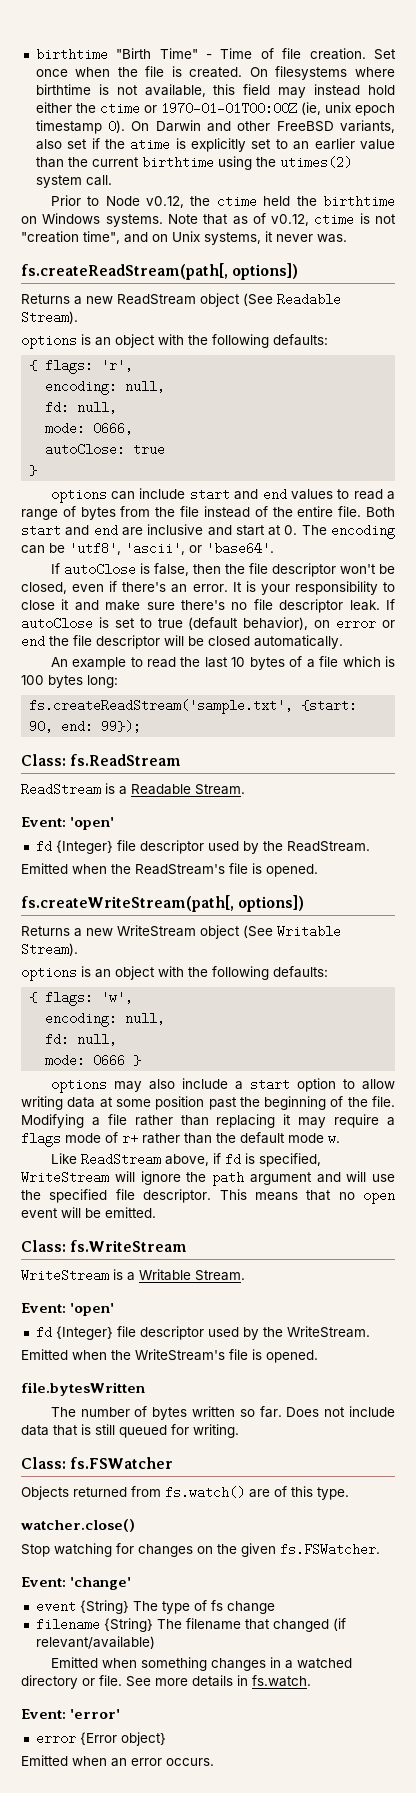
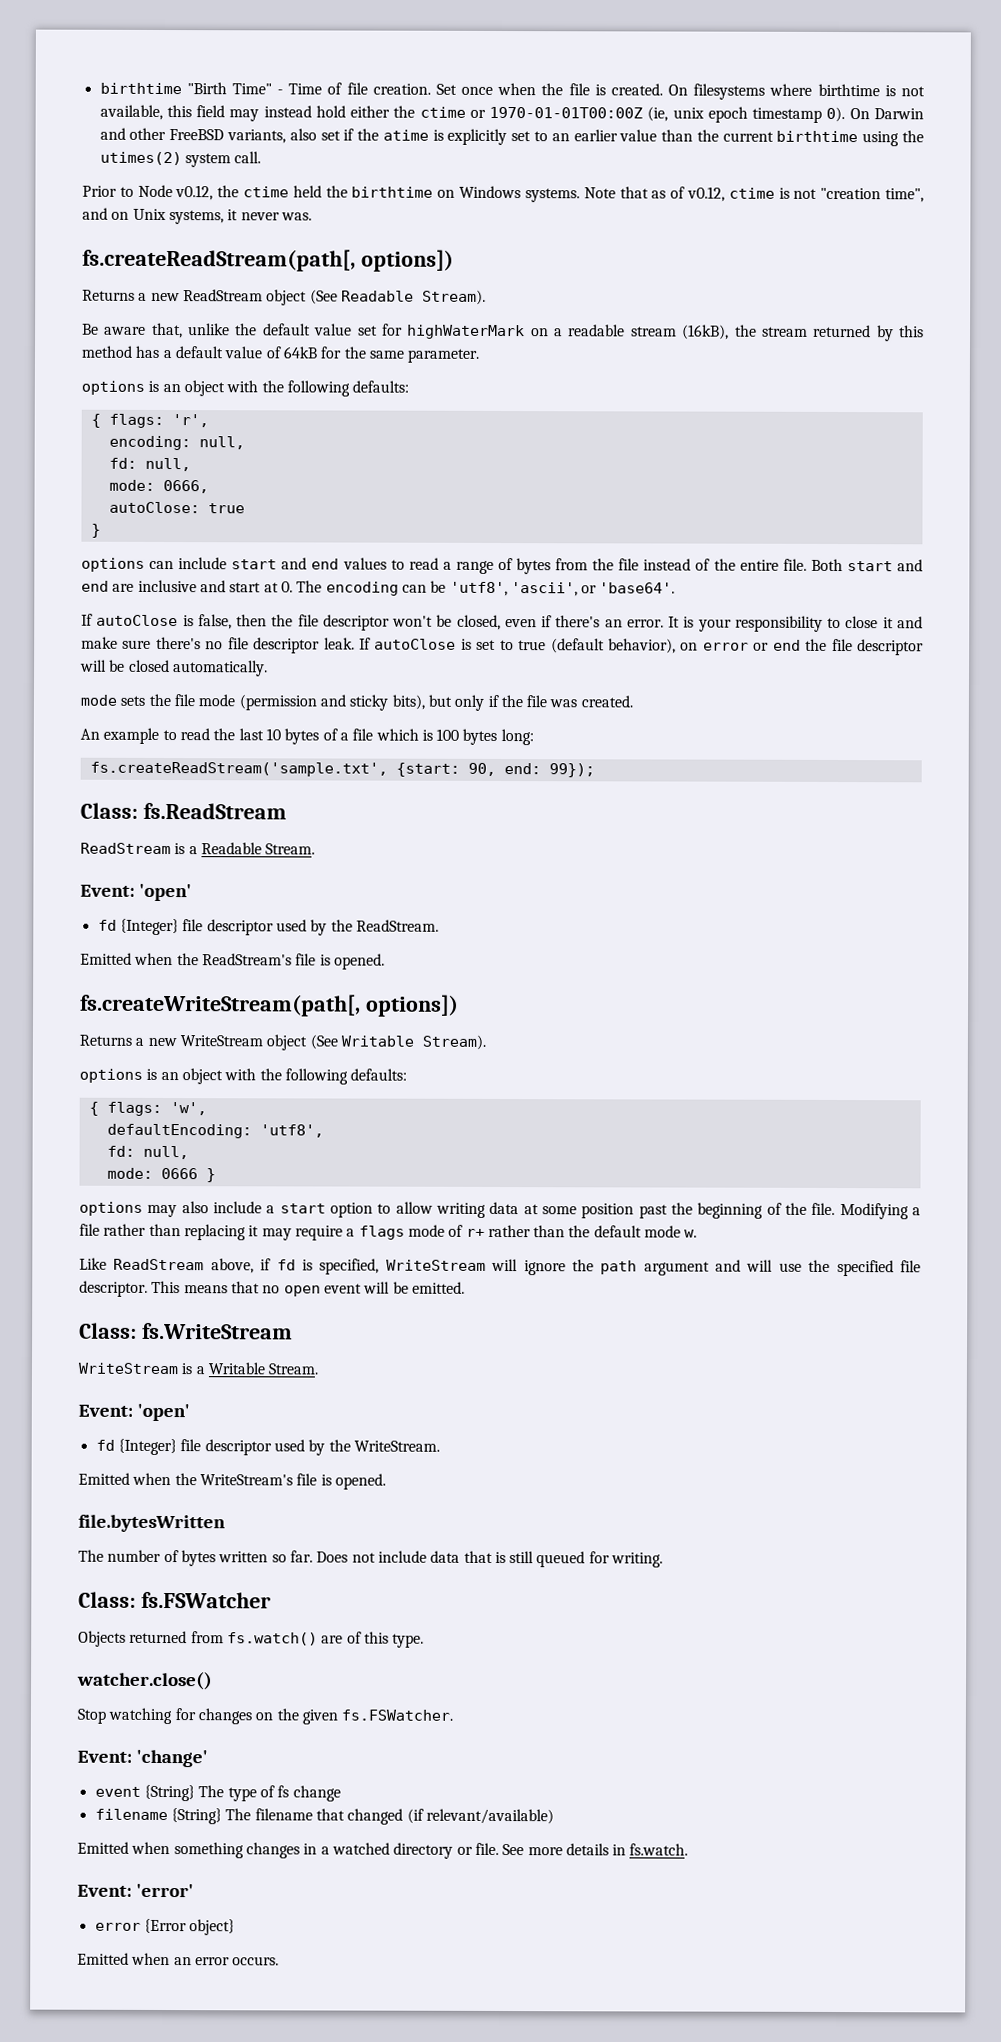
(78, 317) none -> [82,322,924,342] [81,345,480,363] // Be aware that, unlike the default value set for highWaterMark on a readable stream (16kB), the stream returned by this method has a default value of 64kB for the same parameter.
(343, 642) none -> [80,693,633,711] // mode sets the file mode (permission and sticky bits), but only if the file was created.
[45,1012,166,1027] encoding: null, -> [106,1123,324,1139] defaultEncoding: 'utf8',

